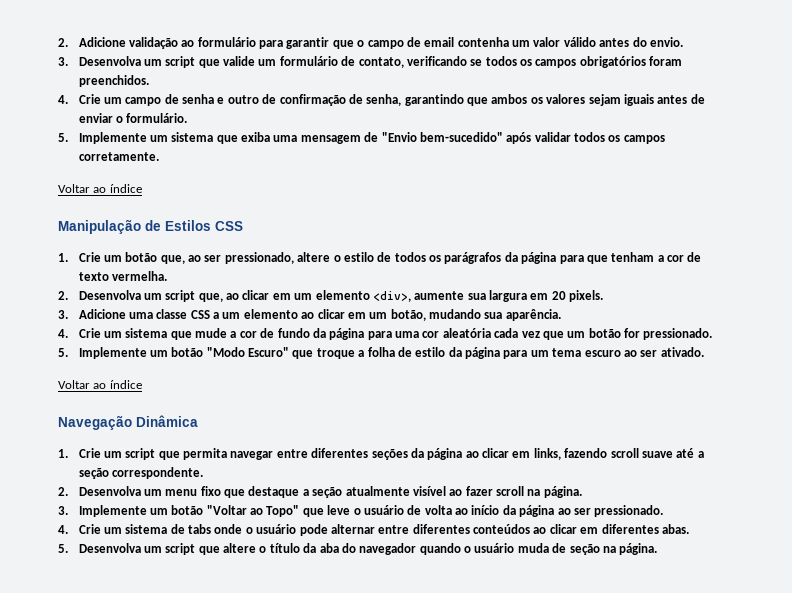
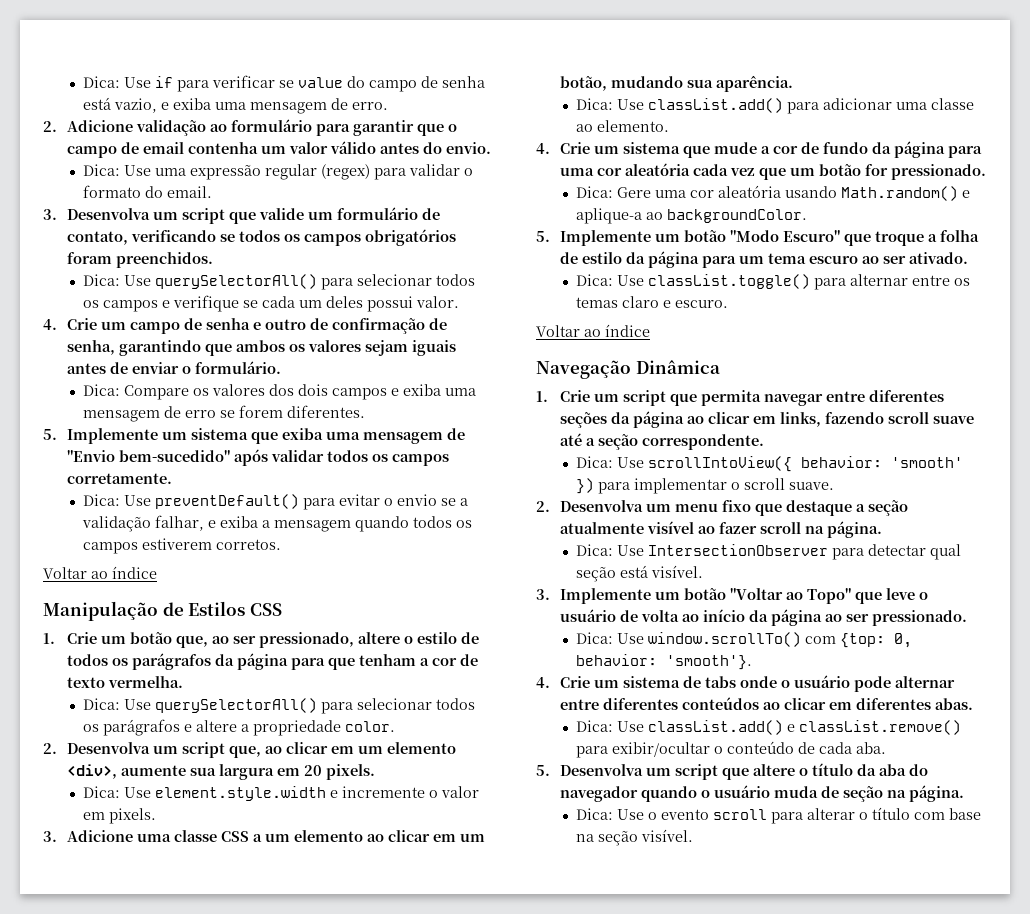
(58, 42) none -> [83,75,486,92] [83,97,389,114] Dica: Use if para verificar se value do campo de senha está vazio, e exiba uma mensagem de erro. //
(683, 42) none -> [83,164,474,180] [83,185,213,198] // Dica: Use uma expressão regular (regex) para validar o formato do email.
(149, 81) none -> [83,274,476,290] [83,295,460,312] // Dica: Use querySelectorAll() para selecionar todos os campos e verifique se cada um deles possui valor.
(188, 118) none -> [83,384,477,400] [83,405,366,422] // Dica: Compare os valores dos dois campos e exiba uma mensagem de erro se forem diferentes.
(159, 156) none -> [83,494,469,510] [82,515,473,532] [83,538,282,554] // Dica: Use preventDefault() para evitar o envio se a validação falhar, e exiba a mensagem quando todos os campos estiverem corretos.
(167, 276) none -> [83,698,476,714] [83,719,396,736] // Dica: Use querySelectorAll() para selecionar todos os parágrafos e altere a propriedade color.
(604, 296) none -> [83,786,480,801] [83,808,157,824] // Dica: Use element.style.width e incremente o valor em pixels.
(561, 315) none -> [576,98,975,114] [576,120,670,132] // Dica: Use classList.add() para adicionar uma classe ao elemento.
(713, 334) none -> [576,185,971,201] [576,208,808,224] // Dica: Gere uma cor aleatória usando Math.random() e aplique-a ao backgroundColor.
(704, 352) none -> [576,274,971,290] [576,296,729,308] // Dica: Use classList.toggle() para alternar entre os temas claro e escuro.
(203, 473) none -> [576,456,964,472] [576,478,835,494] // Dica: Use scrollIntoView({ behavior: 'smooth' }) para implementar o scroll suave.
(582, 492) none -> [576,544,962,560] [576,565,704,582] // Dica: Use IntersectionObserver para detectar qual seção está visível.
(664, 511) none -> [576,632,913,648] [576,654,753,670] // Dica: Use window.scrollTo() com {top: 0, behavior: 'smooth'}.
(689, 529) none -> [576,720,962,735] [576,741,887,758] // Dica: Use classList.add() e classList.remove() para exibir/ocultar o conteúdo de cada aba.
(658, 549) none -> [576,807,982,824] [576,829,694,846] // Dica: Use o evento scroll para alterar o título com base na seção visível.

